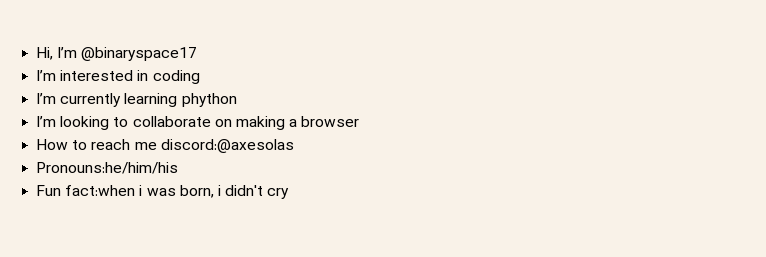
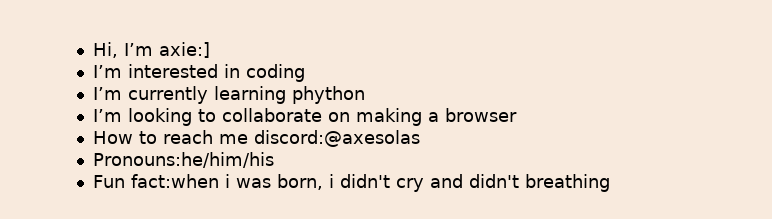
[81,47,198,61] @binaryspace17 -> [158,42,210,58] axie:]
(290, 193) none -> [429,174,610,192] and didn't breathing

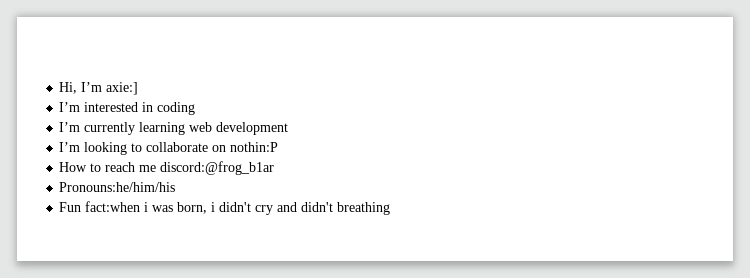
[291,86,365,104] phython -> [189,122,289,135] web development
[355,108,517,126] making a browser -> [230,142,279,152] nothin:P
[253,130,420,147] discord:@axesolas -> [160,161,275,175] discord:@frog_b1ar

